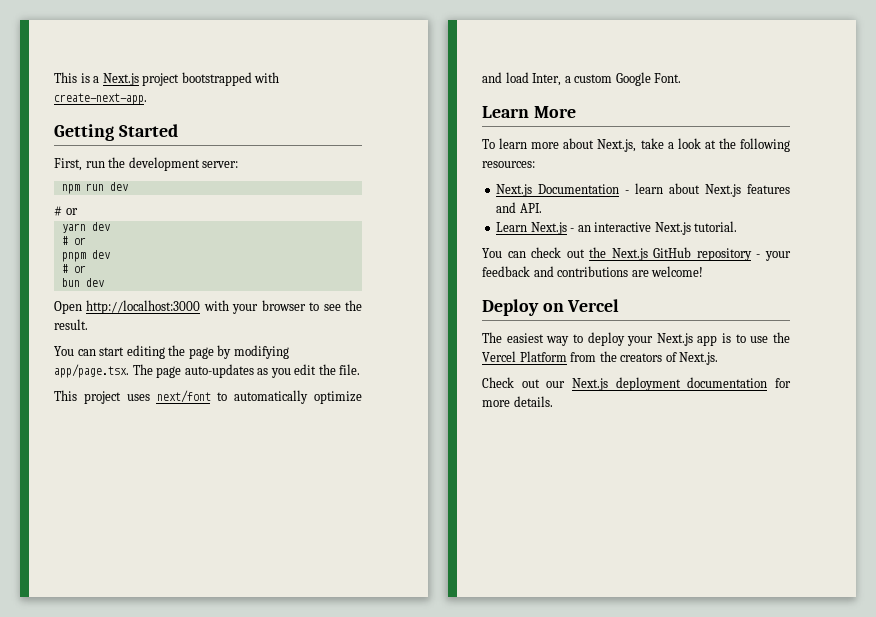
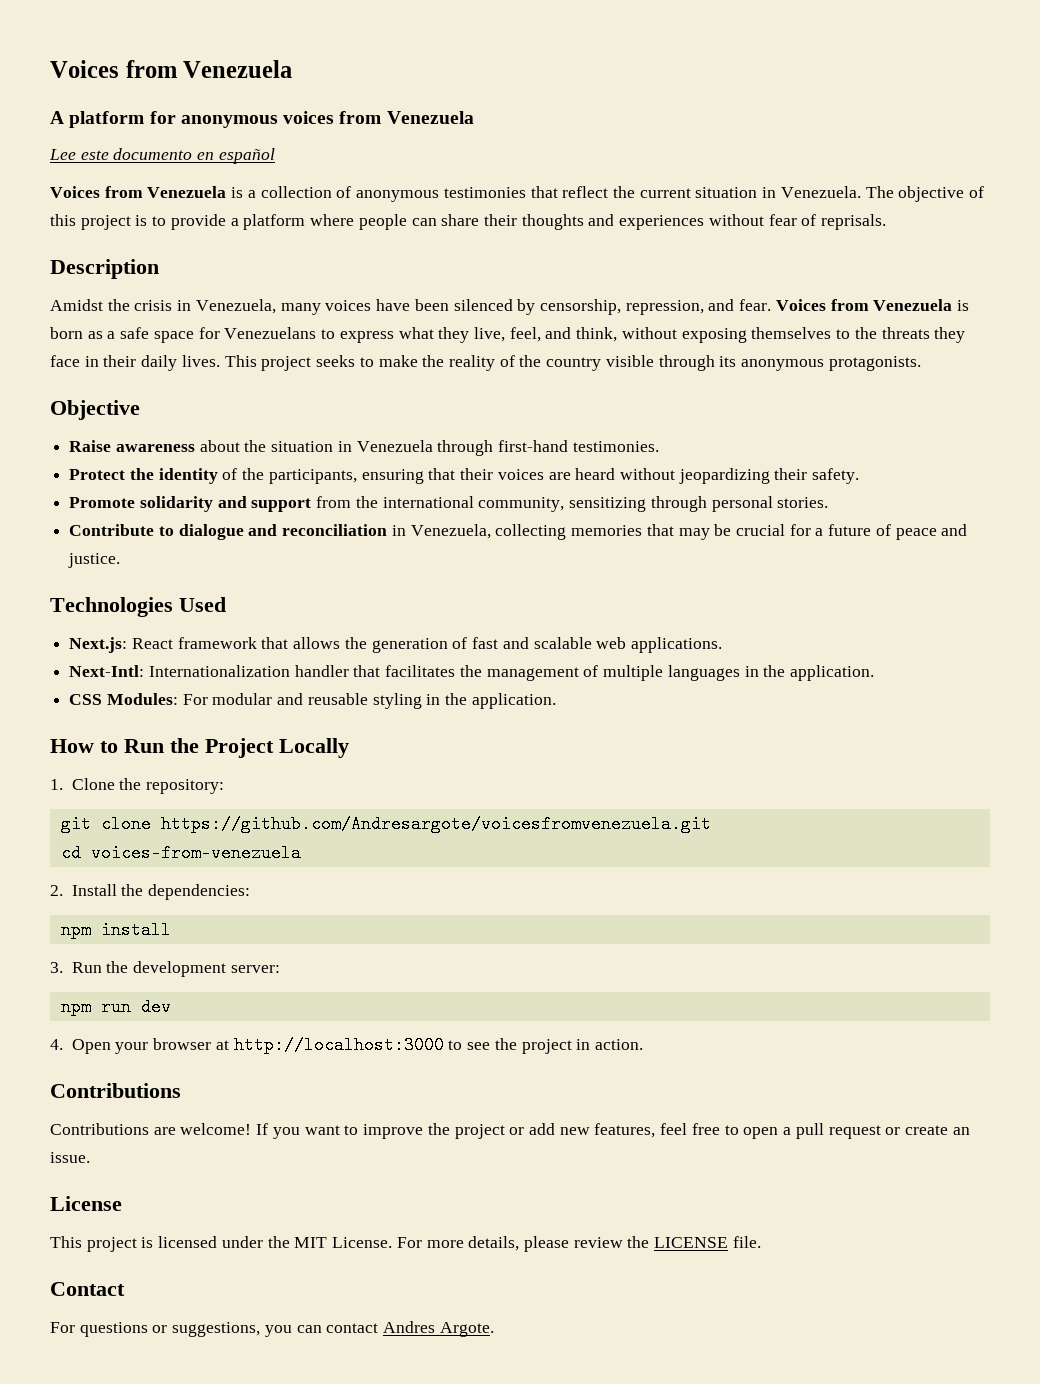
[54,72,280,86] [54,93,147,105] [54,124,178,141] [54,158,105,171] This is a Next.js project bootstrapped with create-next-app. // Getting Started // First, run -> [50,60,293,78] [50,111,474,128] [49,148,275,164] [50,186,985,202] [50,214,887,230] [50,259,159,279] [50,299,970,315] [50,327,966,343] [50,355,921,371] [50,400,140,420] [69,440,659,456] [69,468,860,484] [69,496,829,512] [69,524,968,540] [68,553,121,568] [50,597,226,617] [69,637,722,653] [69,665,874,681] [69,693,556,709] [50,738,349,758] [50,778,225,794] [60,815,711,833] [60,844,301,862] [50,884,251,900] [60,921,171,939] [50,962,102,973] Voices from Venezuela // A platform for anonymous voices from Venezuela // Lee este documento en español // Voices from Venezuela is a collection of anonymous testimonies that reflect the current situation in Venezuela. The objective of this project is to provide a platform where people can share their thoughts and experiences without fear of reprisals. // Description // Amidst the crisis in Venezuela, many voices have been silenced by censorship, repression, and fear. Voices from Venezuela is born as a safe space for Venezuelans to express what they live, feel, and think, without exposing themselves to the threats they face in their daily lives. This project seeks to make the reality of the country visible through its anonymous protagonists. // Objective // Raise awareness about the situation in Venezuela through first-hand testimonies. // Protect the identity of the participants, ensuring that their voices are heard without jeopardizing their safety. // Promote solidarity and support from the international community, sensitizing through personal stories. // Contribute to dialogue and reconciliation in Venezuela, collecting memories that may be crucial for a future of peace and justice. // Technologies Used // Next.js: React framework that allows the generation of fast and scalable web applications. // Next-Intl: Internationalization handler that facilitates the management of multiple languages in the application. // CSS Modules: For modular and reusable styling in the application. // How to Run the Project Locally // 1. Clone the repository: // git clone https://github.com/Andresargote/voicesfromvenezuela.git // cd voices-from-venezuela // 2. Install the dependencies: // npm install // 3. Run
[54,206,78,216] [61,222,110,233] [61,236,86,245] [61,250,110,262] [61,264,86,273] [61,278,104,287] [54,300,362,314] [54,319,88,330] [54,345,289,359] [54,364,361,378] [54,390,362,404] [482,72,682,86] [482,106,576,118] [482,138,790,152] [482,161,535,168] [496,183,790,197] [496,202,542,213] [496,221,738,235] [482,247,791,261] [482,266,704,277] [482,299,620,316] [482,332,790,346] [482,351,719,365] [482,377,791,391] [482,396,553,407] # or // yarn dev // # or // pnpm dev // # or // bun dev // Open http://localhost:3000 with your browser to see the result. // You can start editing the page by modifying app/page.tsx. The page auto-updates as you edit the file. // This project uses next/font to automatically optimize and load Inter, a custom Google Font. // Learn More // To learn more about Next.js, take a look at the following resources: // Next.js Documentation - learn about Next.js features and API. // Learn Next.js - an interactive Next.js tutorial. // You can check out the Next.js GitHub repository - your feedback and contributions are welcome! // Deploy on Vercel // The easiest way to deploy your Next.js app is to use the Vercel Platform from the creators of Next.js. // Check out our Next.js deployment documentation for more details. -> [50,1036,644,1054] [50,1083,181,1098] [50,1123,970,1139] [50,1152,90,1163] [50,1196,122,1211] [50,1236,761,1252] [50,1282,125,1296] [50,1321,494,1337] 4. Open your browser at http://localhost:3000 to see the project in action. // Contributions // Contributions are welcome! If you want to improve the project or add new features, feel free to open a pull request or create an issue. // License // This project is licensed under the MIT License. For more details, please review the LICENSE file. // Contact // For questions or suggestions, you can contact Andres Argote.

